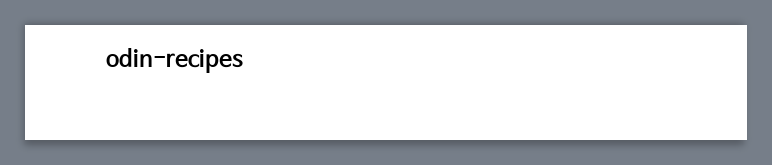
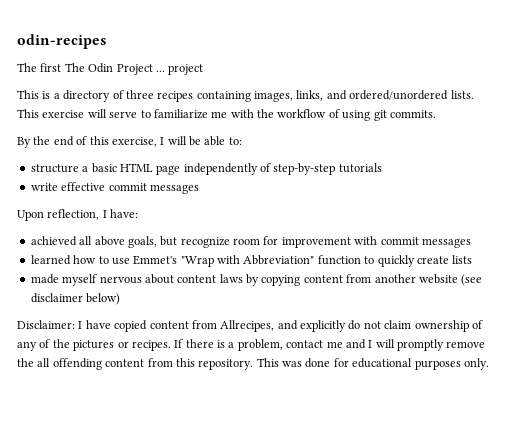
(243, 60) none -> [17,63,204,75] [17,90,474,102] [17,109,436,121] [17,136,242,148] [30,163,382,175] [30,182,199,194] [17,209,139,221] [30,236,471,248] [30,255,473,267] [30,274,483,286] [30,293,121,305] [17,320,483,332] [17,339,486,351] [17,358,489,370] // The first The Odin Project ... project // This is a directory of three recipes containing images, links, and ordered/unordered lists. This exercise will serve to familiarize me with the workflow of using git commits. // By the end of this exercise, I will be able to: // structure a basic HTML page independently of step-by-step tutorials // write effective commit messages // Upon reflection, I have: // achieved all above goals, but recognize room for improvement with commit messages // learned how to use Emmet's "Wrap with Abbreviation" function to quickly create lists // made myself nervous about content laws by copying content from another website (see disclaimer below) // Disclaimer: I have copied content from Allrecipes, and explicitly do not claim ownership of any of the pictures or recipes. If there is a problem, contact me and I will promptly remove the all offending content from this repository. This was done for educational purposes only.

